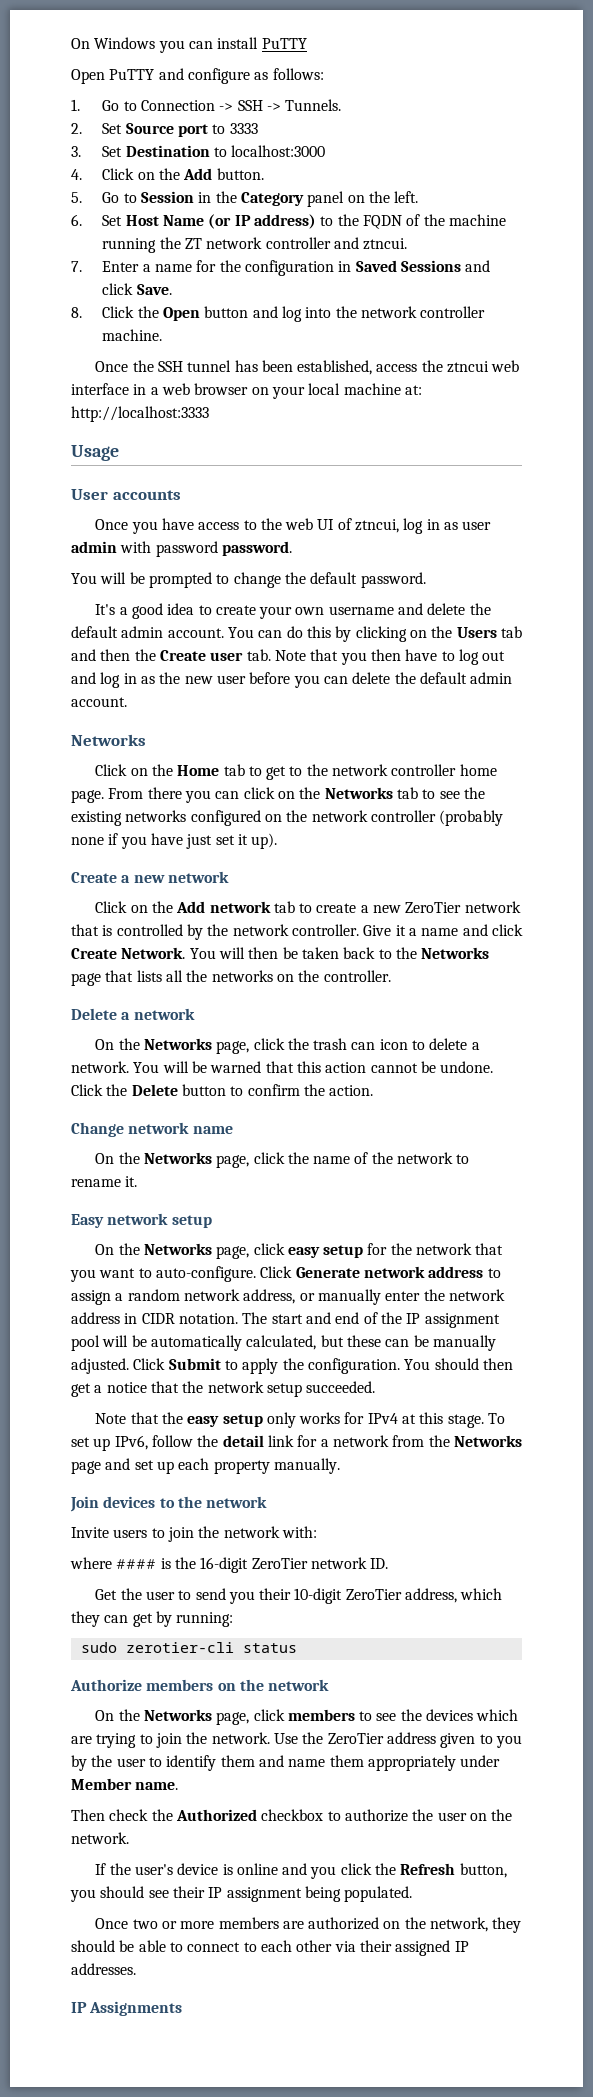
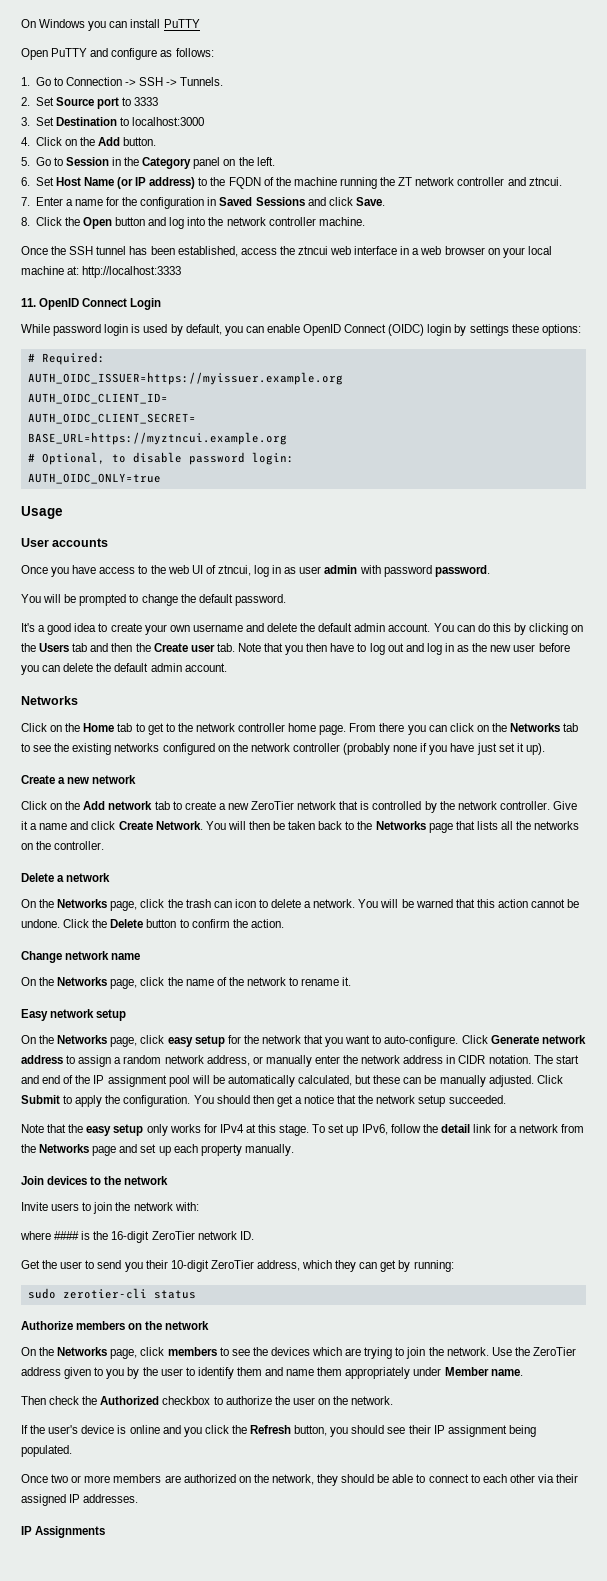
(209, 414) none -> [21,298,162,310] [21,324,581,336] [27,352,105,365] [27,372,343,385] [27,393,168,404] [27,413,196,424] [27,432,287,445] [27,452,294,465] [27,473,161,484] // 11. OpenID Connect Login // While password login is used by default, you can enable OpenID Connect (OIDC) login by settings these options: // # Required: // AUTH_OIDC_ISSUER=https://myissuer.example.org // AUTH_OIDC_CLIENT_ID= // AUTH_OIDC_CLIENT_SECRET= // BASE_URL=https://myztncui.example.org // # Optional, to disable password login: // AUTH_OIDC_ONLY=true

